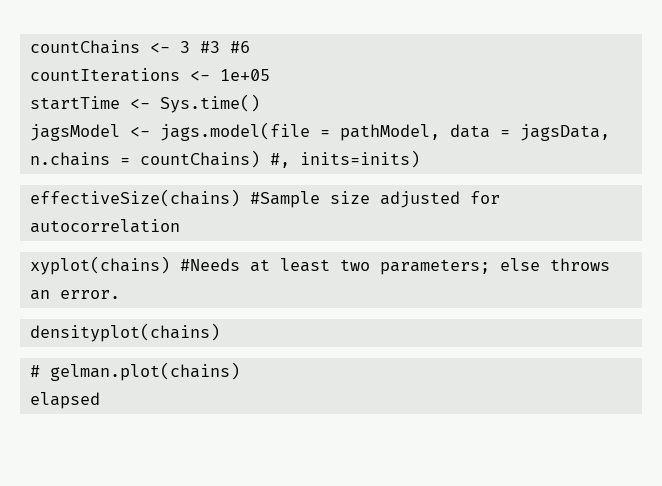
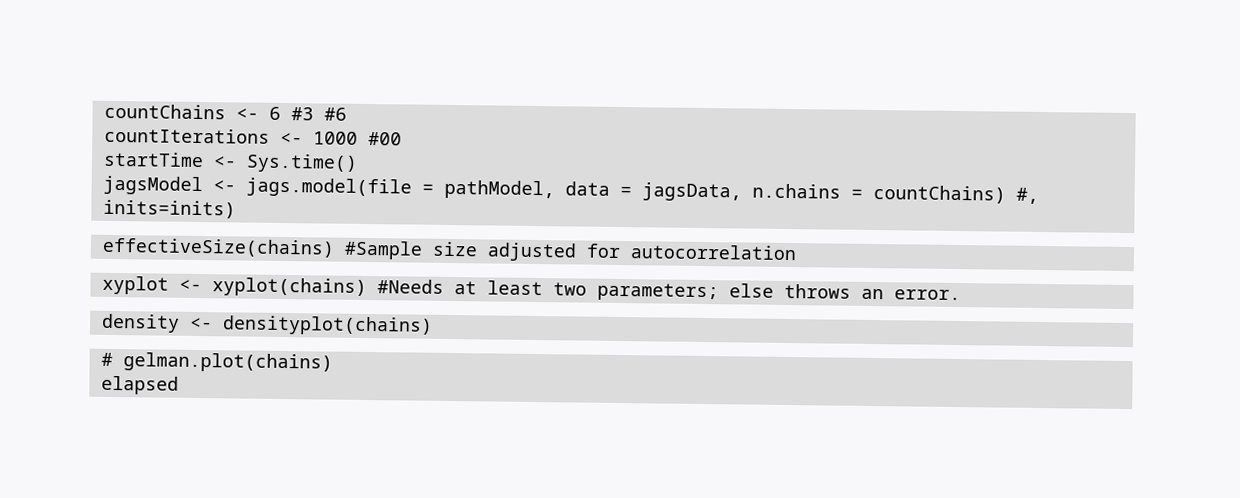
[179,41,190,53] 3 -> [269,106,281,120] 6
[219,69,270,81] 1e+05 -> [313,131,402,146] 1000 #00
(180, 226) none -> [102,275,202,295] xyplot <-
(120, 294) none -> [101,313,213,333] density <-

